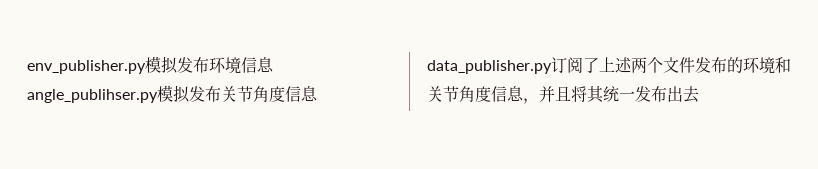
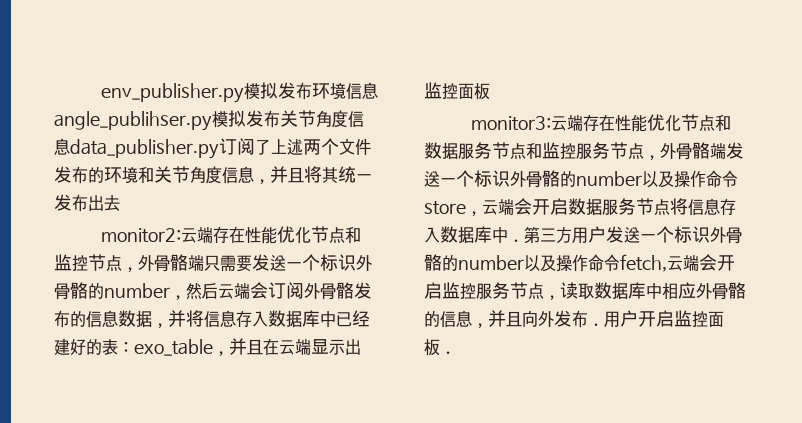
(699, 94) none -> [100,226,361,244] [54,254,372,272] [54,282,372,300] [54,310,370,328] [54,338,361,356] [424,82,490,100] [470,114,731,132] [424,142,744,160] [424,170,738,188] [424,198,736,216] [424,226,742,244] [424,254,735,272] [424,282,746,300] [424,310,724,328] [424,339,456,356] // monitor2:云端存在性能优化节点和监控节点，外骨骼端只需要发送一个标识外骨骼的number，然后云端会订阅外骨骼发布的信息数据，并将信息存入数据库中已经建好的表：exo_table，并且在云端显示出监控面板 // monitor3:云端存在性能优化节点和数据服务节点和监控服务节点，外骨骼端发送一个标识外骨骼的number以及操作命令store，云端会开启数据服务节点将信息存入数据库中．第三方用户发送一个标识外骨骼的number以及操作命令fetch,云端会开启监控服务节点，读取数据库中相应外骨骼的信息，并且向外发布．用户开启监控面板．

